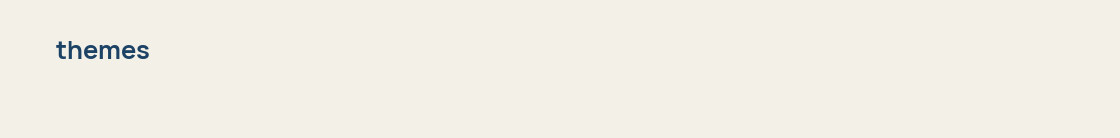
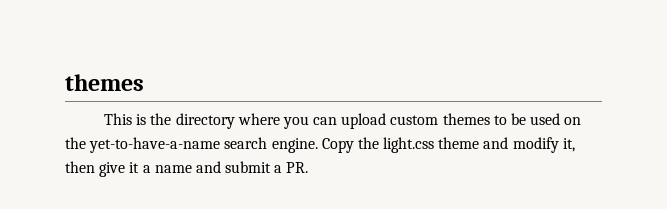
[56,41,150,59] themes -> [65,74,144,91] [103,113,582,129] [65,137,575,153] [65,161,309,177] themes // This is the directory where you can upload custom themes to be used on the yet-to-have-a-name search engine. Copy the light.css theme and modify it, then give it a name and submit a PR.

